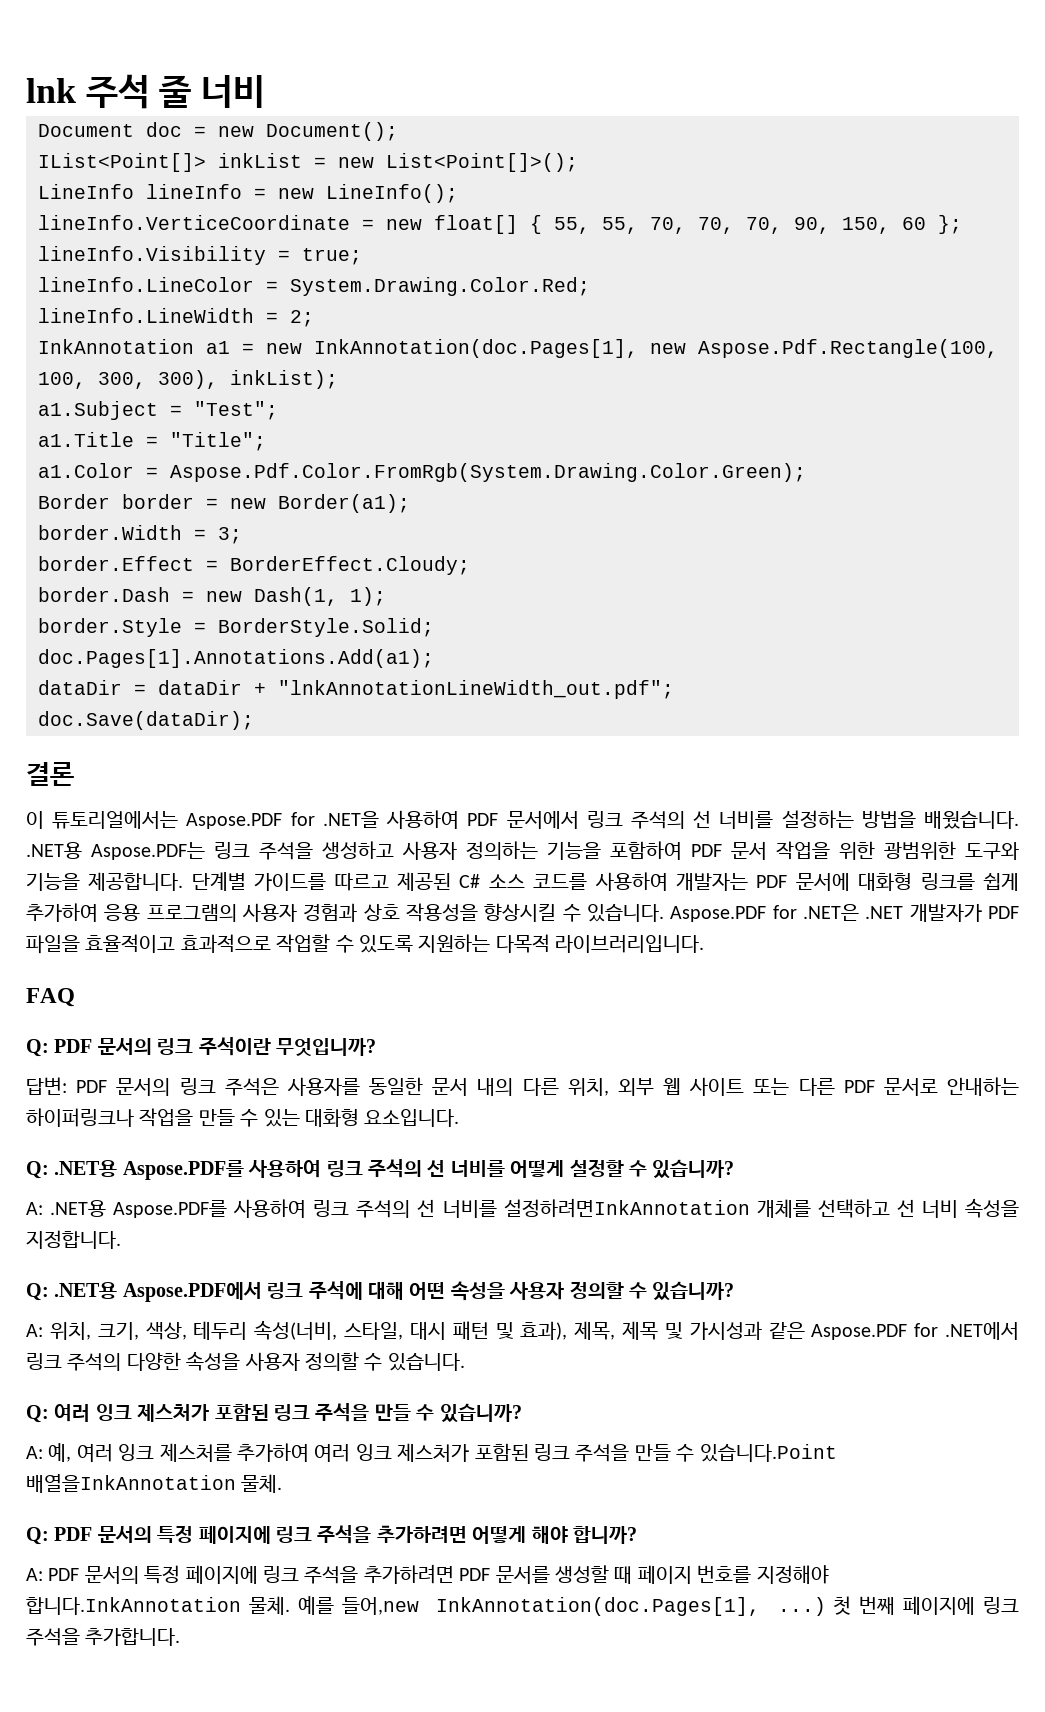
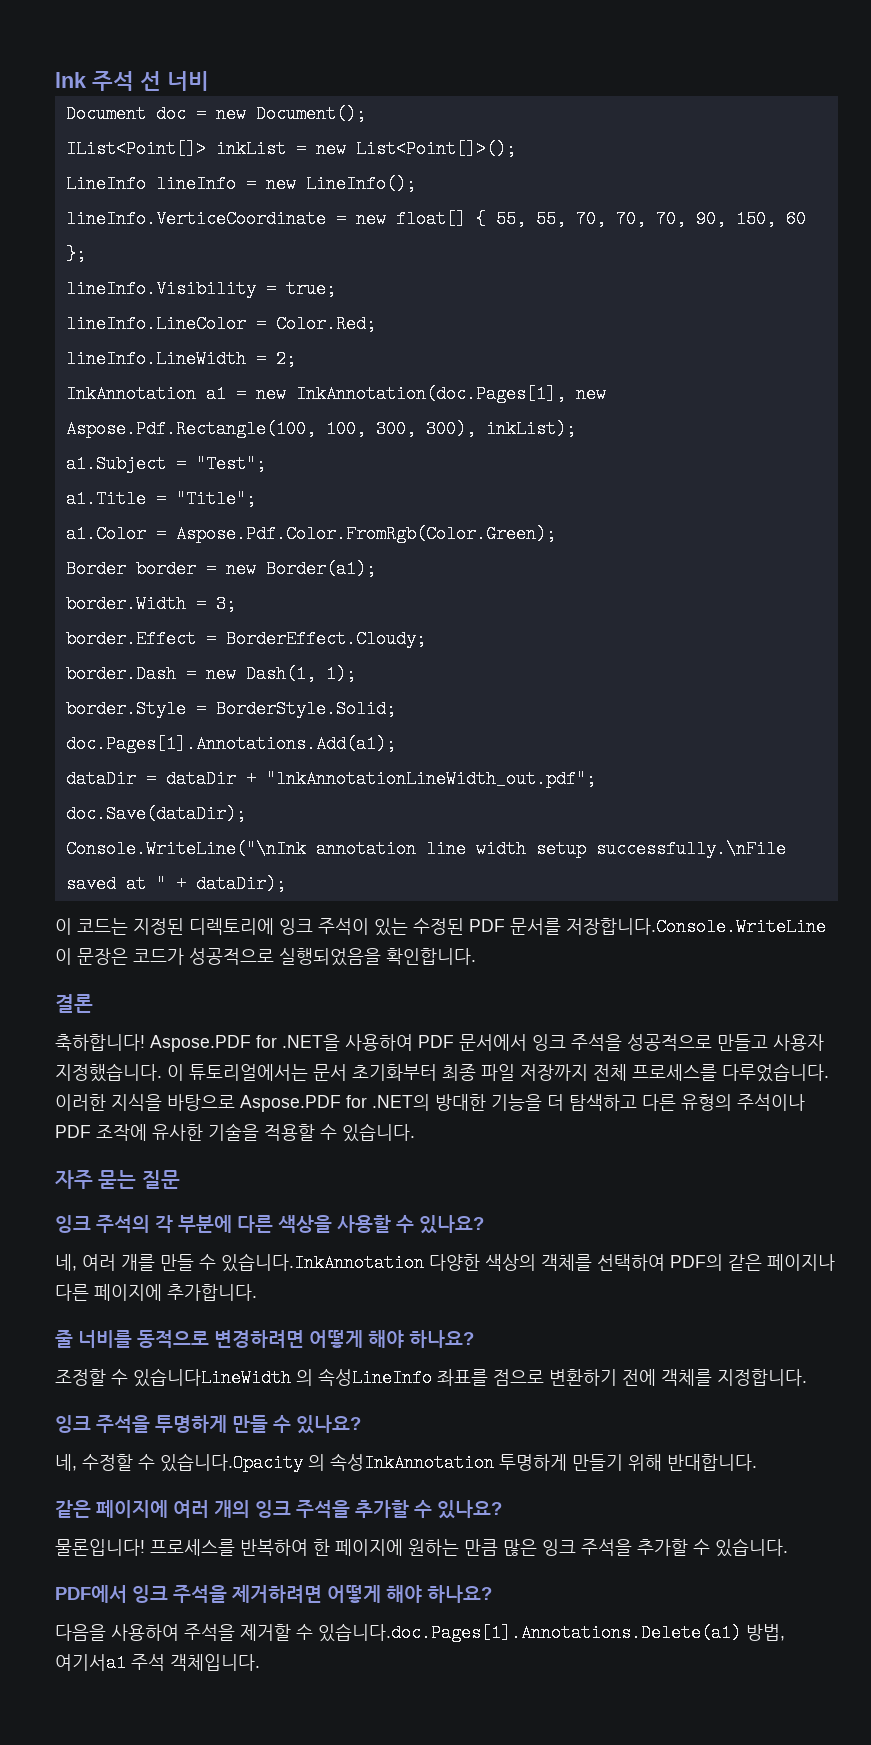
[159,75,192,108] 줄 -> [140,71,161,91] 선
[290,277,590,296] System.Drawing.Color.Red; -> [275,315,376,333] Color.Red;
[170,463,806,482] Aspose.Pdf.Color.FromRgb(System.Drawing.Color.Green); -> [175,525,556,543] Aspose.Pdf.Color.FromRgb(Color.Green);
(254, 720) none -> [65,840,786,858] [65,875,286,893] [55,918,826,936] [55,948,476,966] // Console.WriteLine("\nInk annotation line width setup successfully.\nFile saved at " + dataDir); // 이 코드는 지정된 디렉토리에 잉크 주석이 있는 수정된 PDF 문서를 저장합니다.Console.WriteLine 이 문장은 코드가 성공적으로 실행되었음을 확인합니다.
[26,811,179,829] 이 튜토리얼에서는 -> [55,1034,145,1051] 축하합니다!
[586,810,1019,829] [26,841,1019,860] [26,872,1019,891] [26,903,1020,922] [26,934,705,954] [26,988,75,1007] [26,1037,376,1057] [26,1077,1019,1096] [26,1108,460,1127] [26,1159,735,1180] [26,1198,1020,1218] [26,1230,121,1249] [26,1281,735,1302] [26,1320,1020,1340] [26,1351,465,1371] [26,1403,522,1423] [26,1443,837,1462] [26,1474,283,1493] [26,1525,637,1545] [26,1564,829,1584] [26,1596,1020,1616] [26,1628,181,1646] 링크 주석의 선 너비를 설정하는 방법을 배웠습니다. .NET용 Aspose.PDF는 링크 주석을 생성하고 사용자 정의하는 기능을 포함하여 PDF 문서 작업을 위한 광범위한 도구와 기능을 제공합니다. 단계별 가이드를 따르고 제공된 C# 소스 코드를 사용하여 개발자는 PDF 문서에 대화형 링크를 쉽게 추가하여 응용 프로그램의 사용자 경험과 상호 작용성을 향상시킬 수 있습니다. Aspose.PDF for .NET은 .NET 개발자가 PDF 파일을 효율적이고 효과적으로 작업할 수 있도록 지원하는 다목적 라이브러리입니다. // FAQ // Q: PDF 문서의 링크 주석이란 무엇입니까? // 답변: PDF 문서의 링크 주석은 사용자를 동일한 문서 내의 다른 위치, 외부 웹 사이트 또는 다른 PDF 문서로 안내하는 하이퍼링크나 작업을 만들 수 있는 대화형 요소입니다. // Q: .NET용 Aspose.PDF를 사용하여 링크 주석의 선 너비를 어떻게 설정할 수 있습니까? // A: .NET용 Aspose.PDF를 사용하여 링크 주석의 선 너비를 설정하려면InkAnnotation 개체를 선택하고 선 너비 속성을 지정합니다. // Q: .NET용 Aspose.PDF에서 링크 주석에 대해 어떤 속성을 사용자 정의할 수 있습니까? // A: 위치, 크기, 색상, 테두리 속성(너비, 스타일, 대시 패턴 및 효과), 제목, 제목 및 가시성과 같은 Aspose.PDF for .NET에서 링크 주석의 다양한 속성을 사용자 정의할 수 있습니다. // Q: 여러 잉크 제스처가 포함된 링크 주석을 만들 수 있습니까? // A: 예, 여러 잉크 제스처를 추가하여 여러 잉크 제스처가 포함된 링크 주석을 만들 수 있습니다.Point 배열을InkAnnotation 물체. // Q: PDF 문서의 특정 페이지에 링크 주석을 추가하려면 어떻게 해야 합니까? // A: PDF 문서의 특정 페이지에 링크 주석을 추가하려면 PDF 문서를 생성할 때 페이지 번호를 지정해야 합니다.InkAnnotation 물체. 예를 들어,new InkAnnotation(doc.Pages[1], ...) 첫 번째 페이지에 링크 주석을 추가합니다. -> [532,1034,824,1051] [55,1063,829,1082] [55,1094,805,1112] [55,1123,415,1142] [55,1170,180,1189] [55,1215,484,1234] [55,1253,835,1272] [55,1284,257,1301] [55,1330,474,1348] [55,1368,807,1387] [55,1415,361,1434] [55,1453,757,1472] [55,1500,502,1519] [55,1538,788,1557] [55,1585,492,1603] [55,1623,785,1642] [55,1654,260,1672] 잉크 주석을 성공적으로 만들고 사용자 지정했습니다. 이 튜토리얼에서는 문서 초기화부터 최종 파일 저장까지 전체 프로세스를 다루었습니다. 이러한 지식을 바탕으로 Aspose.PDF for .NET의 방대한 기능을 더 탐색하고 다른 유형의 주석이나 PDF 조작에 유사한 기술을 적용할 수 있습니다. // 자주 묻는 질문 // 잉크 주석의 각 부분에 다른 색상을 사용할 수 있나요? // 네, 여러 개를 만들 수 있습니다.InkAnnotation 다양한 색상의 객체를 선택하여 PDF의 같은 페이지나 다른 페이지에 추가합니다. // 줄 너비를 동적으로 변경하려면 어떻게 해야 하나요? // 조정할 수 있습니다LineWidth 의 속성LineInfo 좌표를 점으로 변환하기 전에 객체를 지정합니다. // 잉크 주석을 투명하게 만들 수 있나요? // 네, 수정할 수 있습니다.Opacity 의 속성InkAnnotation 투명하게 만들기 위해 반대합니다. // 같은 페이지에 여러 개의 잉크 주석을 추가할 수 있나요? // 물론입니다! 프로세스를 반복하여 한 페이지에 원하는 만큼 많은 잉크 주석을 추가할 수 있습니다. // PDF에서 잉크 주석을 제거하려면 어떻게 해야 하나요? // 다음을 사용하여 주석을 제거할 수 있습니다.doc.Pages[1].Annotations.Delete(a1) 방법, 여기서a1 주석 객체입니다.

